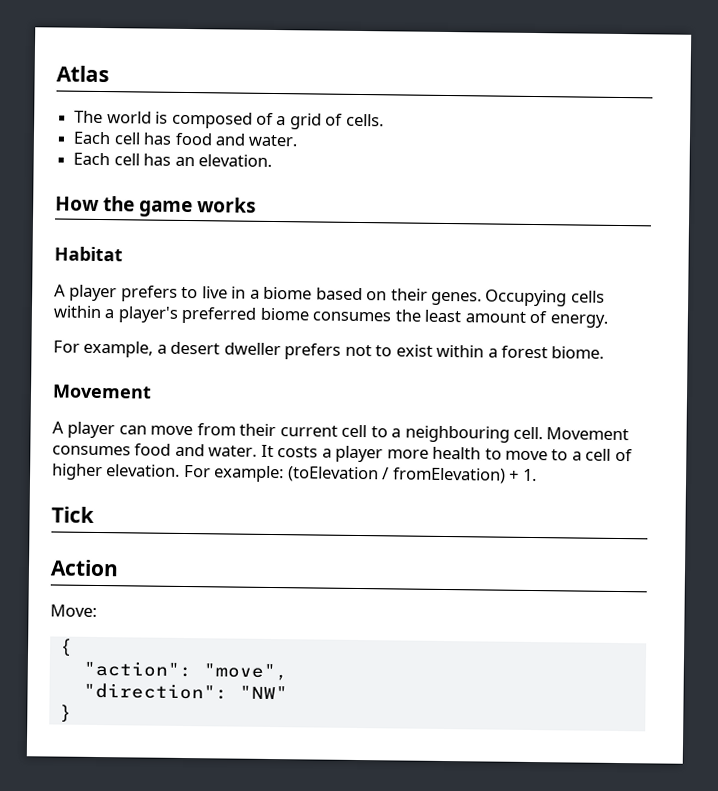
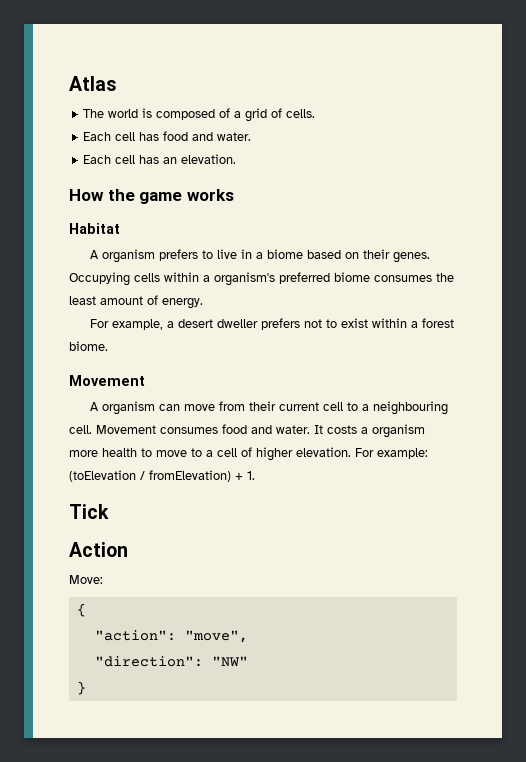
[69,284,118,302] player -> [101,249,155,263] organism
[117,306,179,323] player's -> [214,272,275,286] organism's
[67,421,116,439] player -> [101,401,155,415] organism
[335,445,384,463] player -> [372,424,425,438] organism

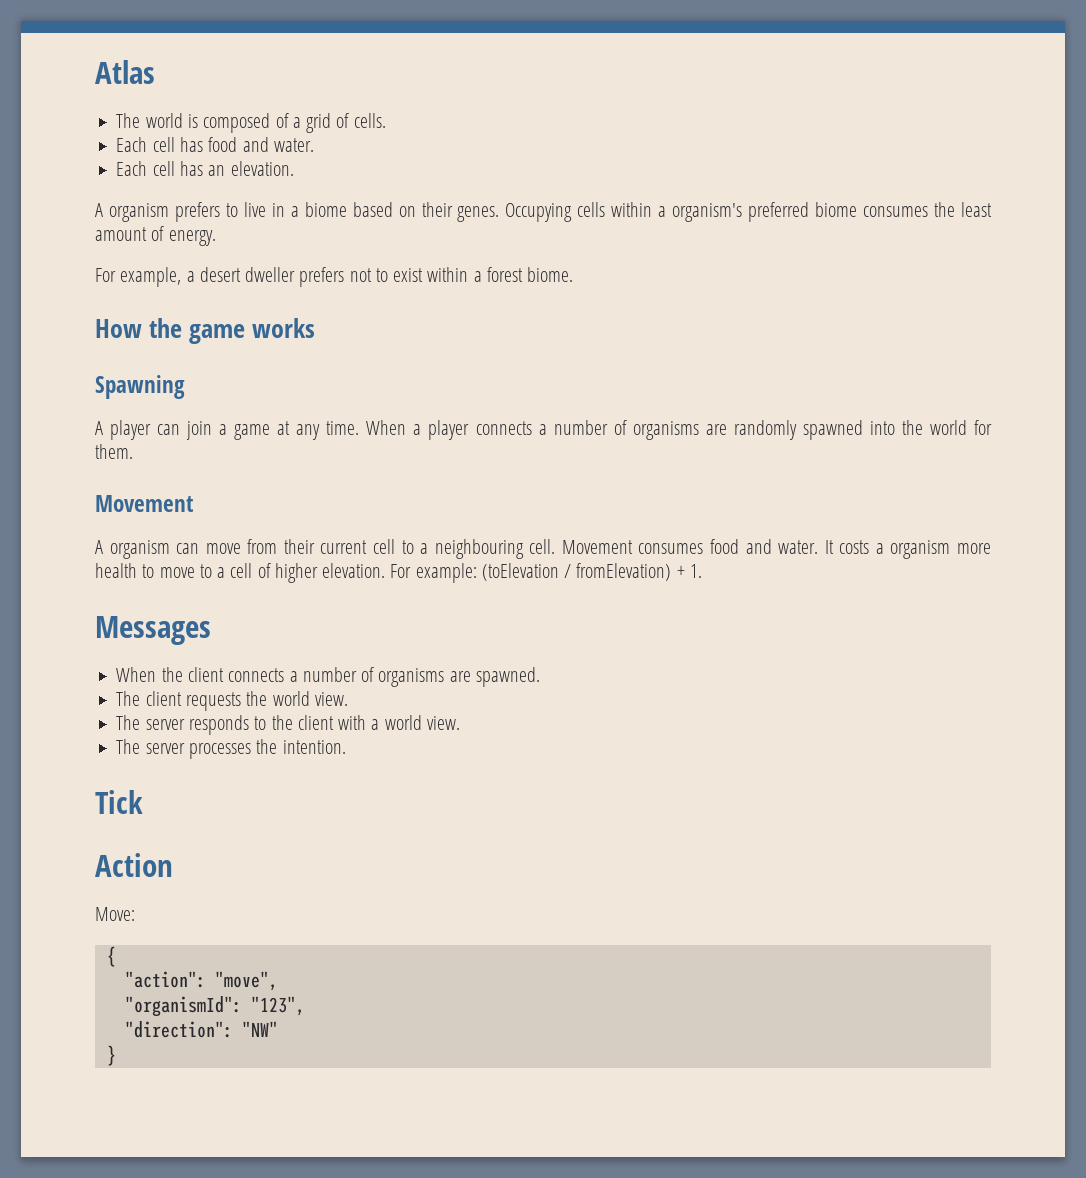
[69,189,234,204] [69,223,120,234] // How the game works // Habitat -> (294, 168) none
(108, 346) none -> [95,318,316,344] [95,375,185,399] [95,420,993,440] [95,444,133,459] // How the game works // Spawning // A player can join a game at any time. When a player connects a number of organisms are randomly spawned into the world for them.
(255, 475) none -> [95,616,211,645] [116,667,540,687] [116,691,348,711] [116,715,460,735] [116,739,346,759] // Messages // When the client connects a number of organisms are spawned. // The client requests the world view. // The server responds to the client with a world view. // The server processes the intention.
(248, 636) none -> [124,996,305,1017] // "organismId": "123",

